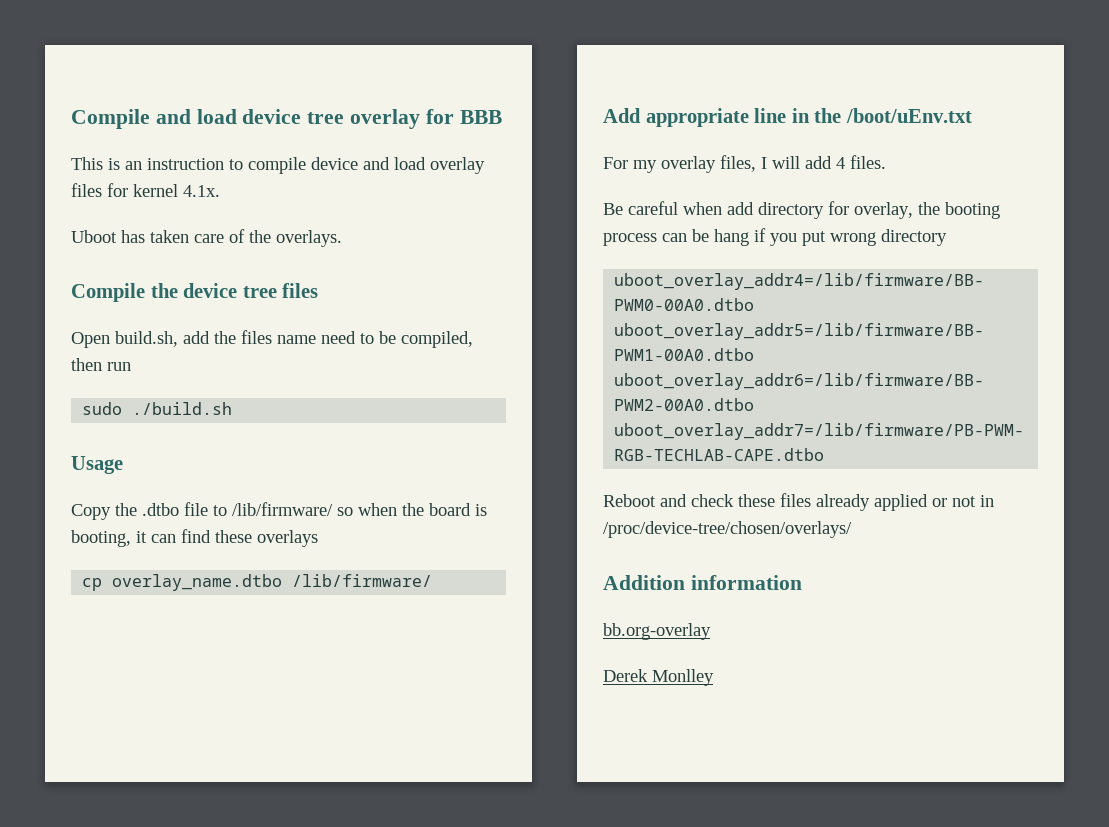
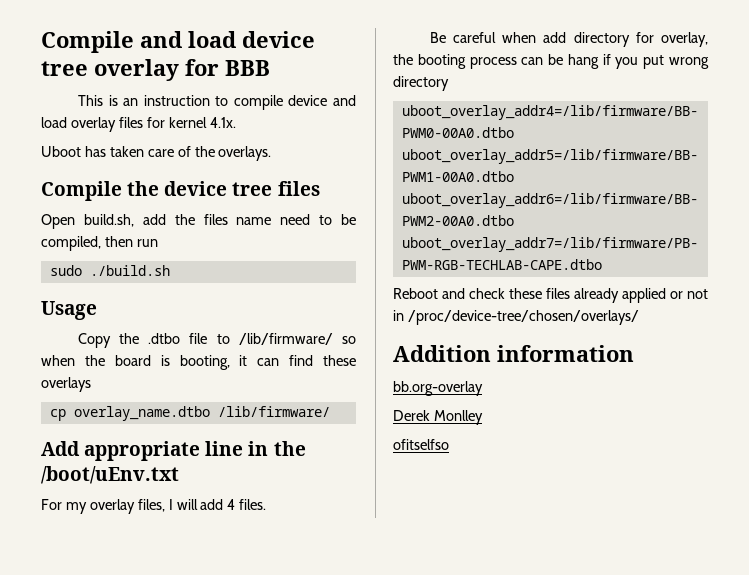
(714, 677) none -> [393,439,449,450] // ofitselfso

